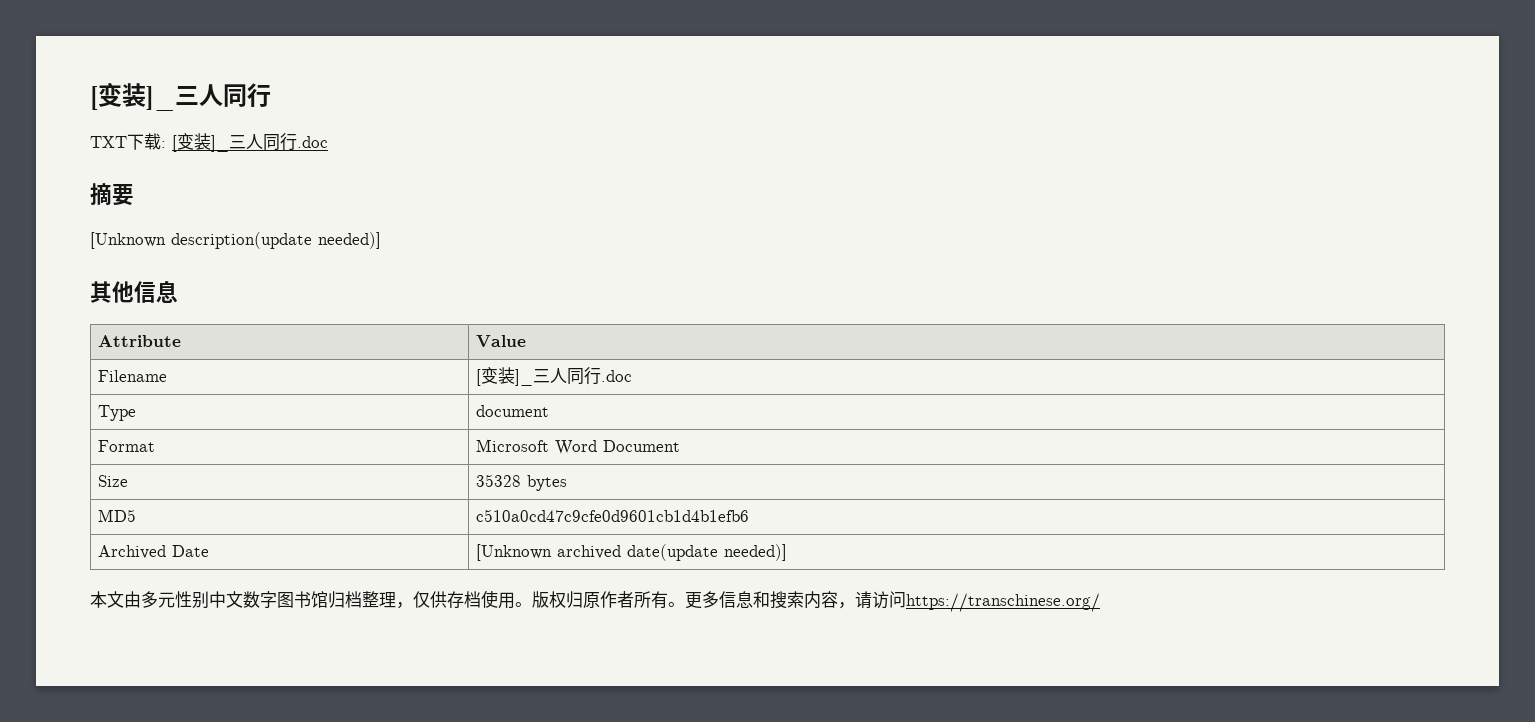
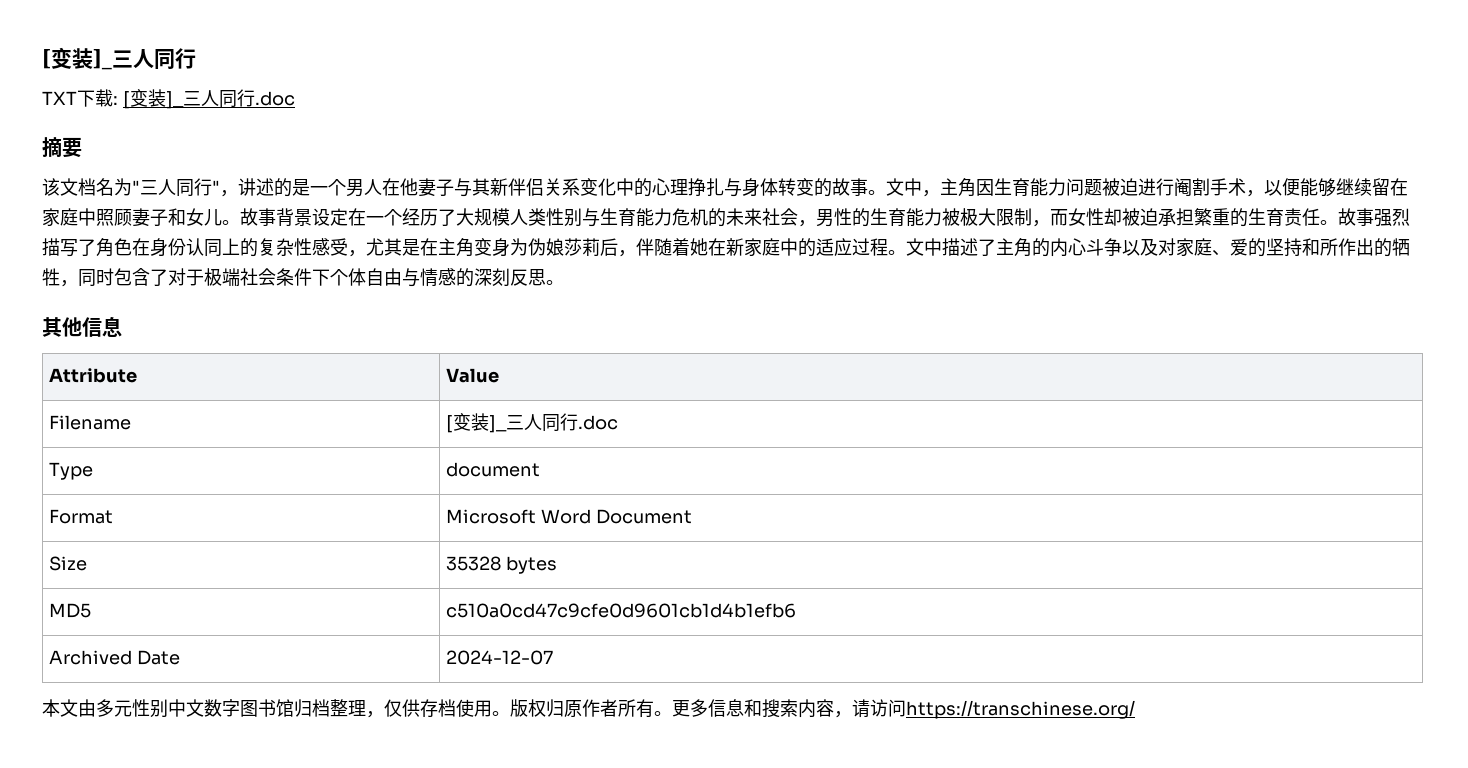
[90,232,381,249] [Unknown description(update needed)] -> [42,178,1408,197] [42,208,1410,227] [42,238,1410,257] [42,268,564,287] 该文档名为"三人同行"，讲述的是一个男人在他妻子与其新伴侣关系变化中的心理挣扎与身体转变的故事。文中，主角因生育能力问题被迫进行阉割手术，以便能够继续留在家庭中照顾妻子和女儿。故事背景设定在一个经历了大规模人类性别与生育能力危机的未来社会，男性的生育能力被极大限制，而女性却被迫承担繁重的生育责任。故事强烈描写了角色在身份认同上的复杂性感受，尤其是在主角变身为伪娘莎莉后，伴随着她在新家庭中的适应过程。文中描述了主角的内心斗争以及对家庭、爱的坚持和所作出的牺牲，同时包含了对于极端社会条件下个体自由与情感的深刻反思。
[475,544,787,561] [Unknown archived date(update needed)] -> [446,650,554,665] 2024-12-07

